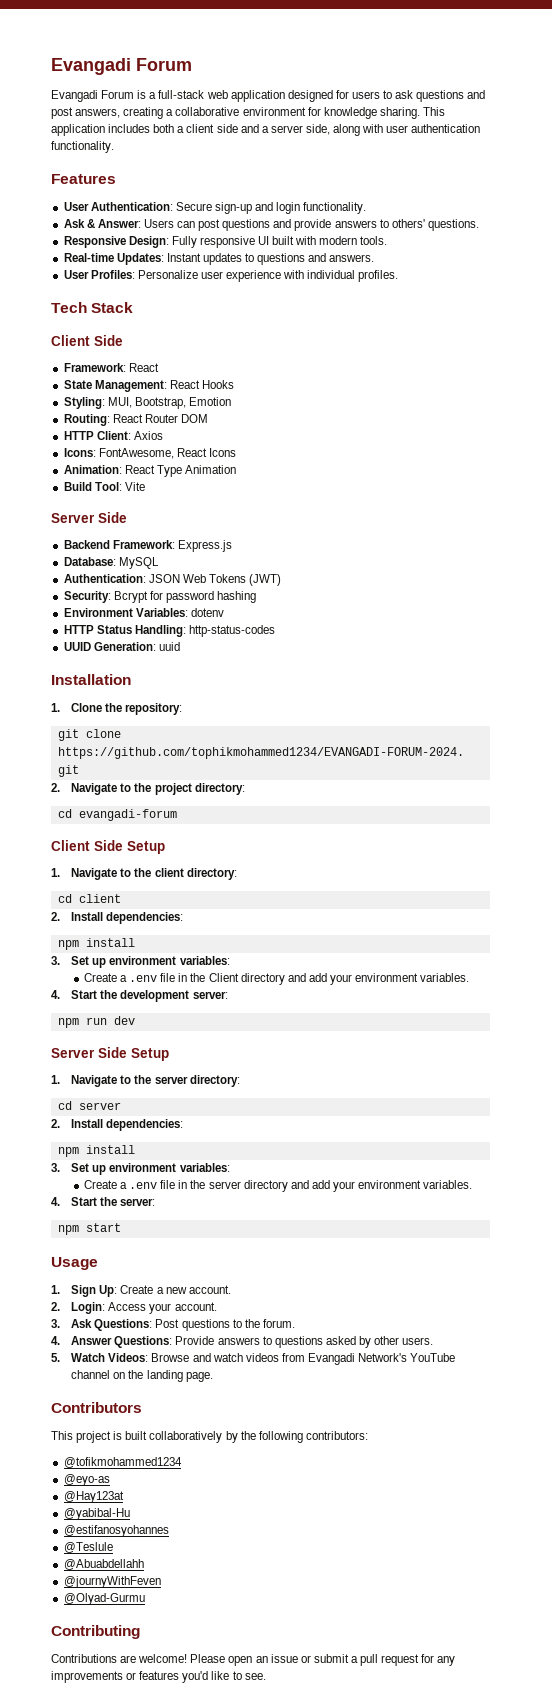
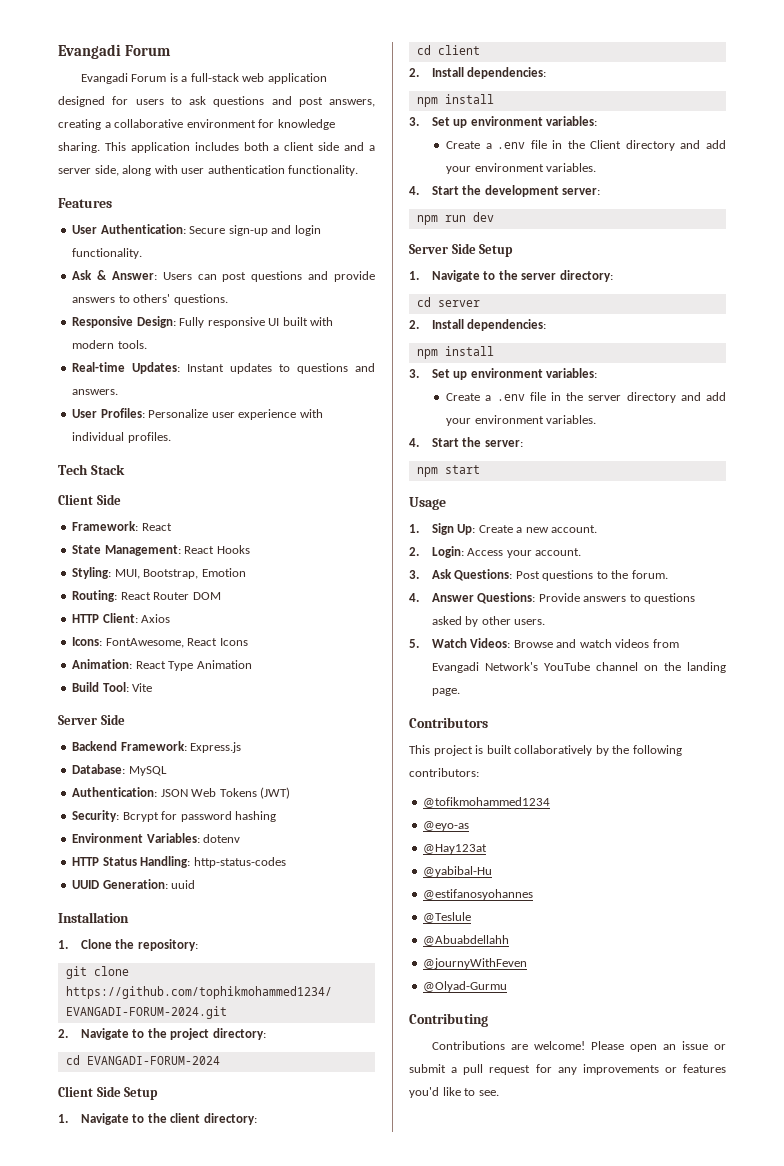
[78,809,177,821] evangadi-forum -> [86,1056,220,1065] EVANGADI-FORUM-2024

